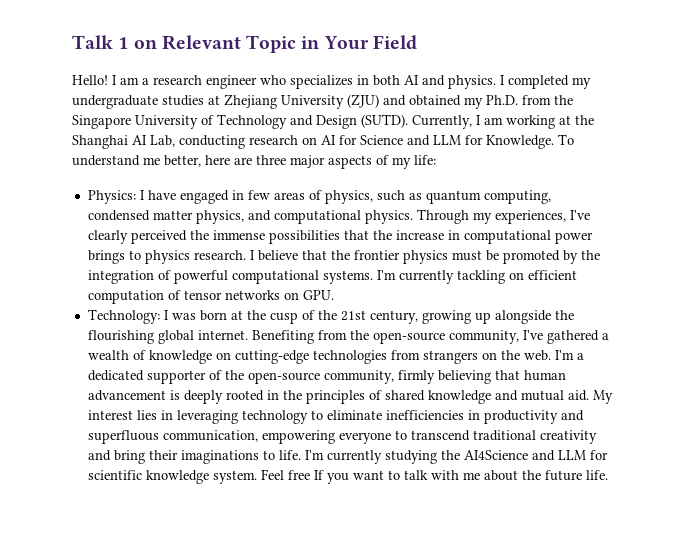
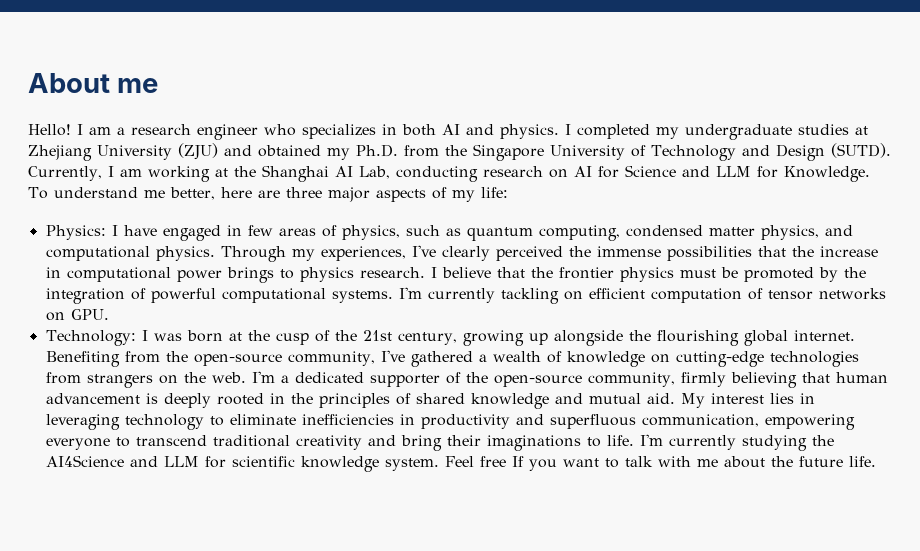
[72,35,417,53] Talk 1 on Relevant Topic in Your Field -> [28,73,159,93] About me

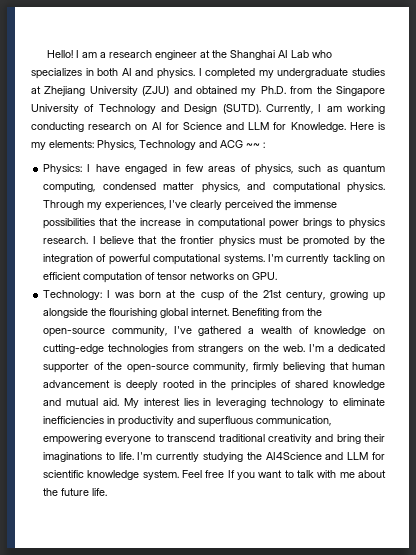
[28,73,159,93] About me // -> (46, 54) none
(258, 132) none -> [199,50,309,60] at the Shanghai AI Lab
[214,165,390,182] at the Shanghai AI Lab, -> (385, 109) none
[28,187,508,202] To understand me better, here are three major aspects of my life: -> [349,122,386,130] [31,140,265,150] Here is my elements: Physics, Technology and ACG ~~ :

